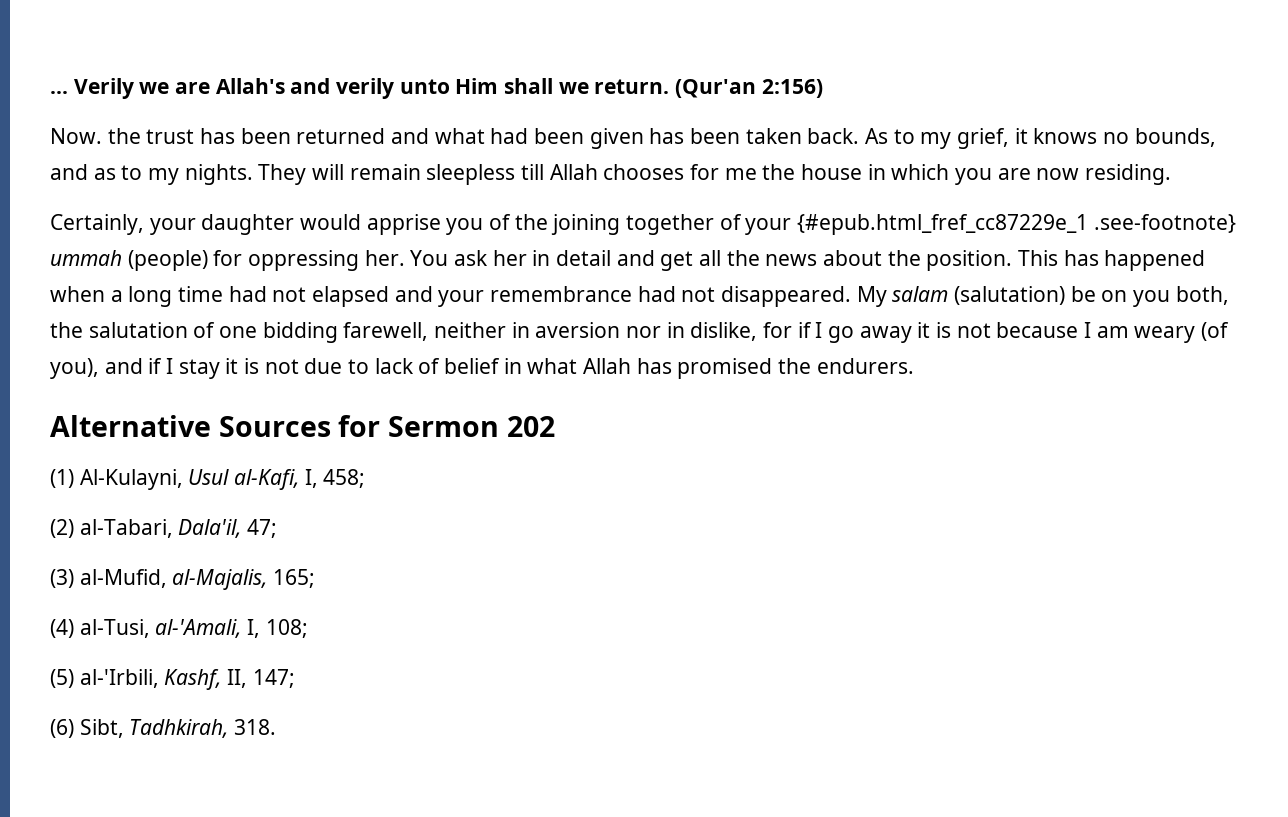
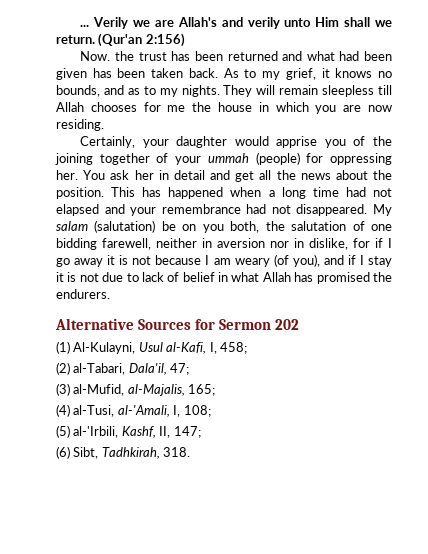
[797,214,1236,235] {#epub.html_fref_cc87229e_1 .see-footnote} -> (202, 160) none

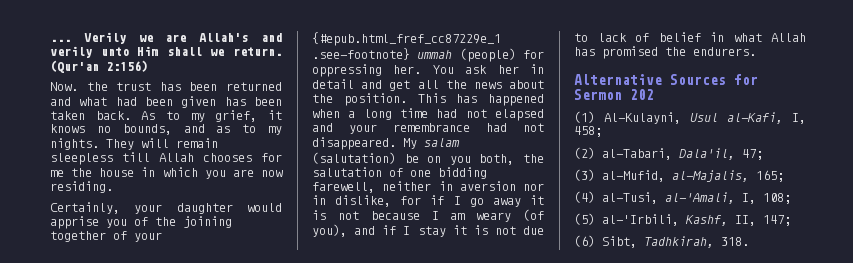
(202, 160) none -> [312,32,501,46] [312,48,410,60] {#epub.html_fref_cc87229e_1 .see-footnote}

